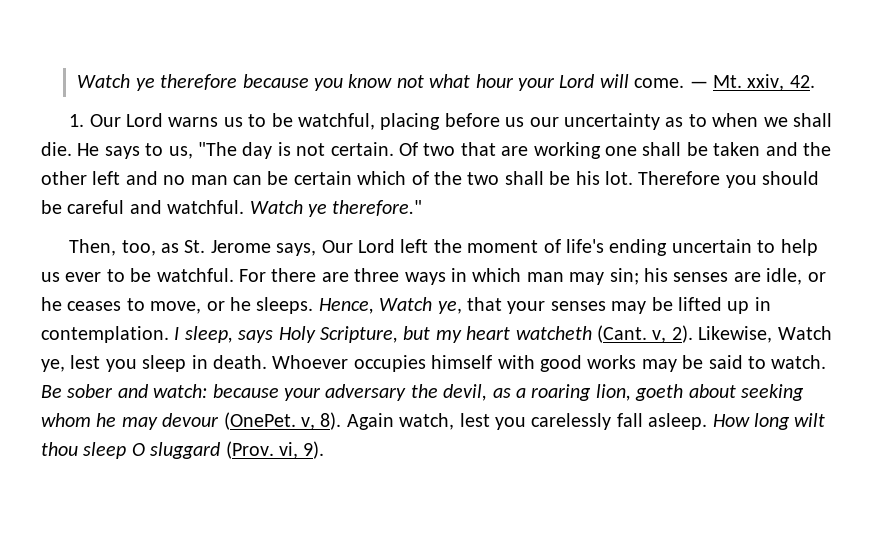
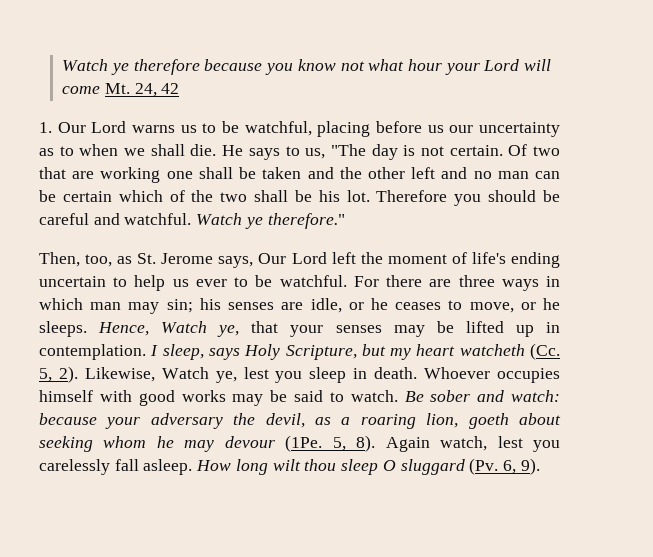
[634,74,815,91] come. — Mt. xxiv, 42. -> [62,83,180,97] come Mt. 24, 42
[596,325,667,343] (Cant. v, -> [530,343,560,360] [39,368,52,382] (Cc. 5,
[223,412,315,430] (OnePet. v, -> [285,435,346,452] (1Pe. 5,
[225,441,298,459] (Prov. vi, -> [469,458,516,475] (Pv. 6,

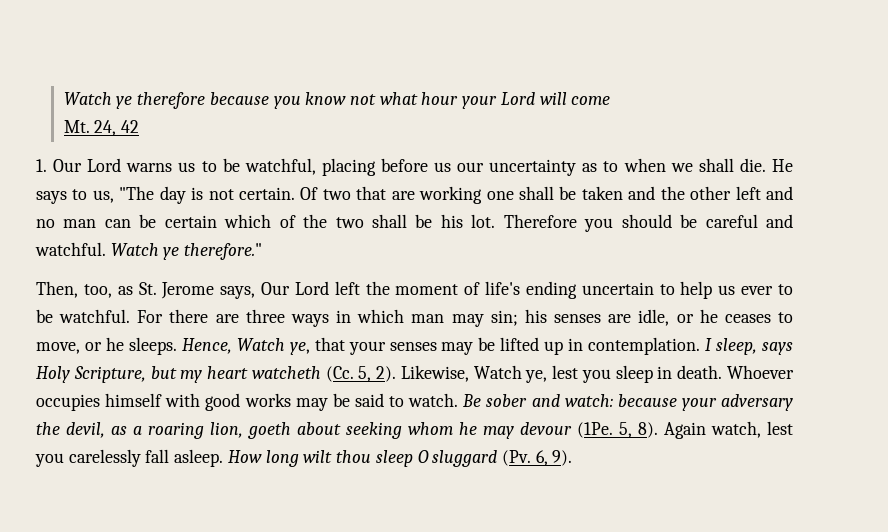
(101, 90) none -> (611, 100) //

